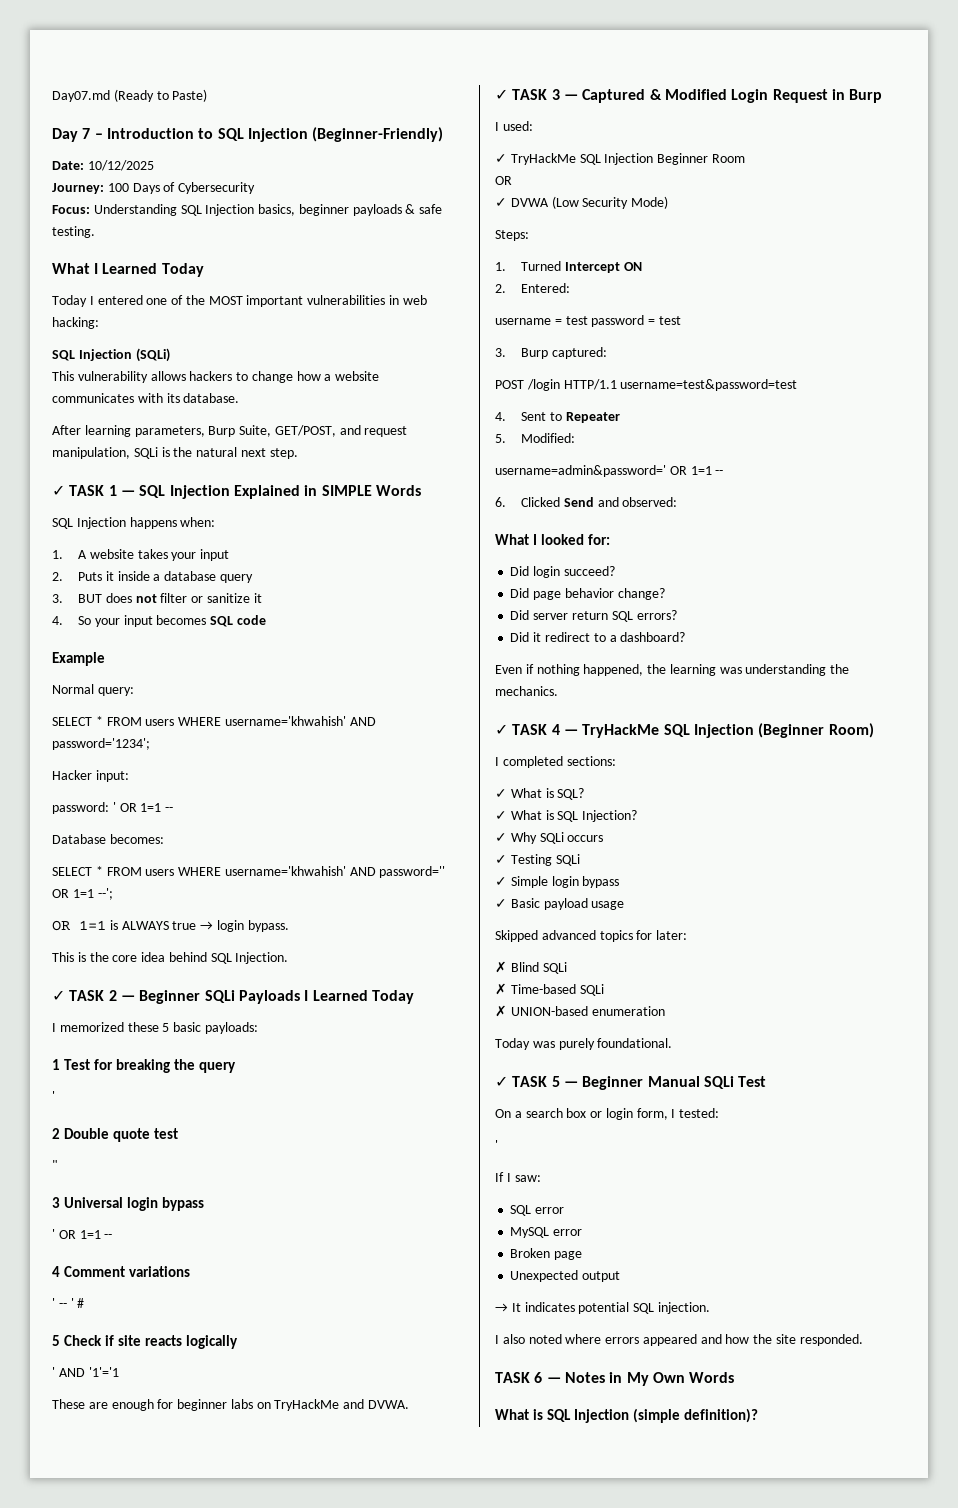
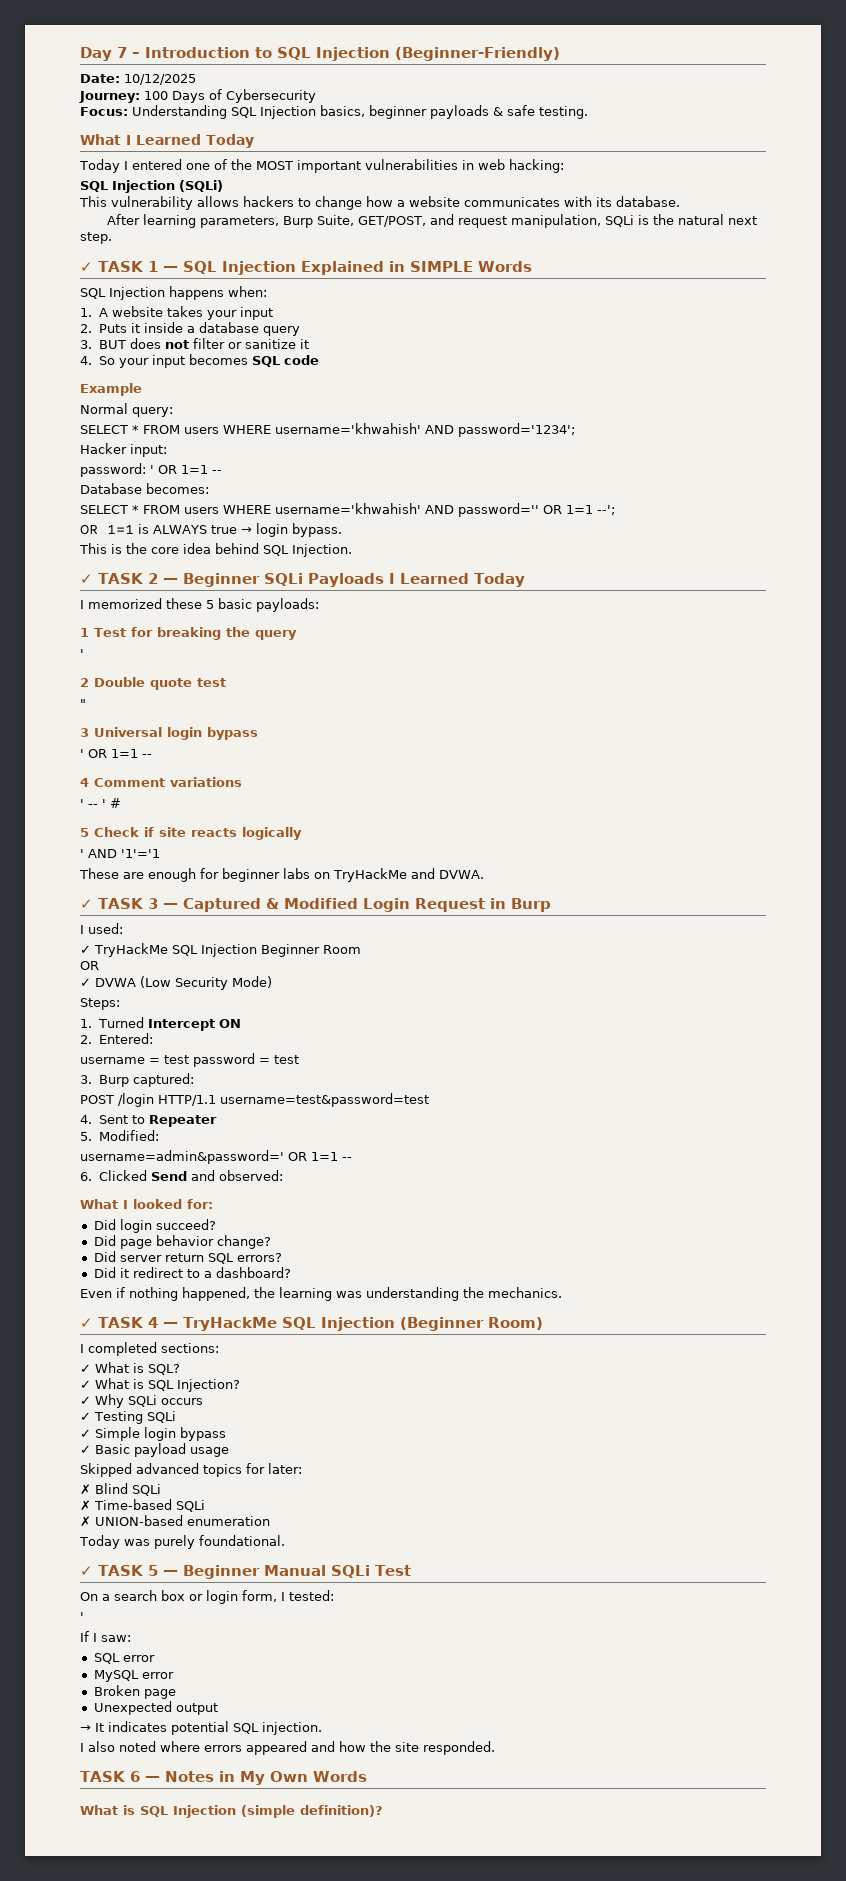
[52,89,208,102] Day07.md (Ready to Paste) // -> (80, 54) none

